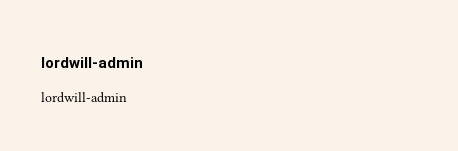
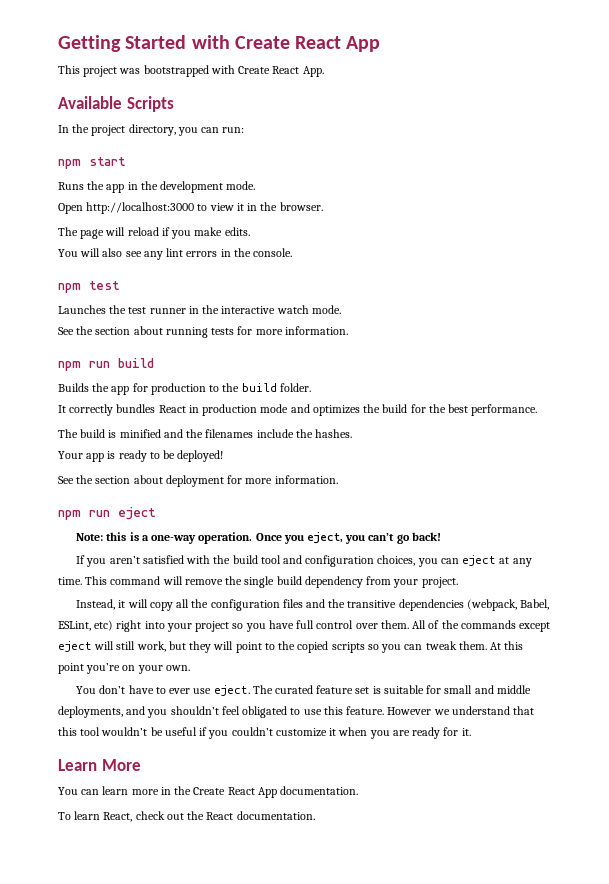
[41,57,143,68] [41,92,127,103] lordwill-admin // lordwill-admin -> [58,35,381,52] [58,65,324,77] [58,96,174,112] [58,124,245,136] [58,157,126,169] [58,181,256,193] [58,202,323,214] [58,227,250,239] [58,248,293,260] [58,281,120,293] [58,305,341,314] [58,326,348,338] [58,358,154,371] [58,383,311,395] [58,404,538,416] [58,429,353,438] [58,450,224,462] [58,475,338,487] [58,507,156,520] [76,532,441,544] [76,555,532,567] [58,576,458,588] [76,599,550,611] [58,620,551,632] [58,641,524,653] [58,663,190,674] [76,685,531,696] [58,706,535,718] [58,727,471,739] [58,759,141,771] [58,786,359,798] [58,811,315,822] Getting Started with Create React App // This project was bootstrapped with Create React App. // Available Scripts // In the project directory, you can run: // npm start // Runs the app in the development mode. // Open http://localhost:3000 to view it in the browser. // The page will reload if you make edits. // You will also see any lint errors in the console. // npm test // Launches the test runner in the interactive watch mode. // See the section about running tests for more information. // npm run build // Builds the app for production to the build folder. // It correctly bundles React in production mode and optimizes the build for the best performance. // The build is minified and the filenames include the hashes. // Your app is ready to be deployed! // See the section about deployment for more information. // npm run eject // Note: this is a one-way operation. Once you eject, you can’t go back! // If you aren’t satisfied with the build tool and configuration choices, you can eject at any time. This command will remove the single build dependency from your project. // Instead, it will copy all the configuration files and the transitive dependencies (webpack, Babel, ESLint, etc) right into your project so you have full control over them. All of the commands except eject will still work, but they will point to the copied scripts so you can tweak them. At this point you’re on your own. // You don’t have to ever use eject. The curated feature set is suitable for small and middle deployments, and you shouldn’t feel obligated to use this feature. However we understand that this tool wouldn’t be useful if you couldn’t customize it when you are ready for it. // Learn More // You can learn more in the Create React App documentation. // To learn React, check out the React documentation.

